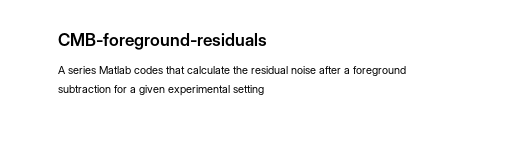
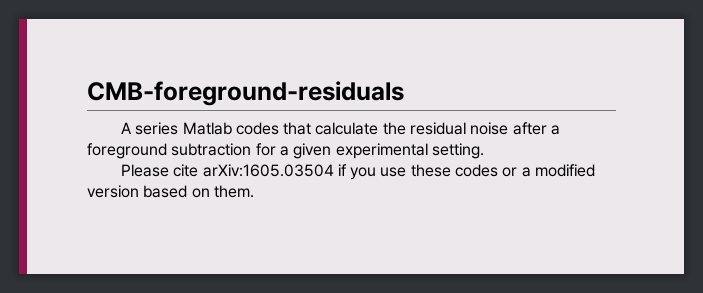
[233,85,264,95] setting -> [431,143,484,159] [120,164,596,180] [87,185,254,198] setting. // Please cite arXiv:1605.03504 if you use these codes or a modified version based on them.

